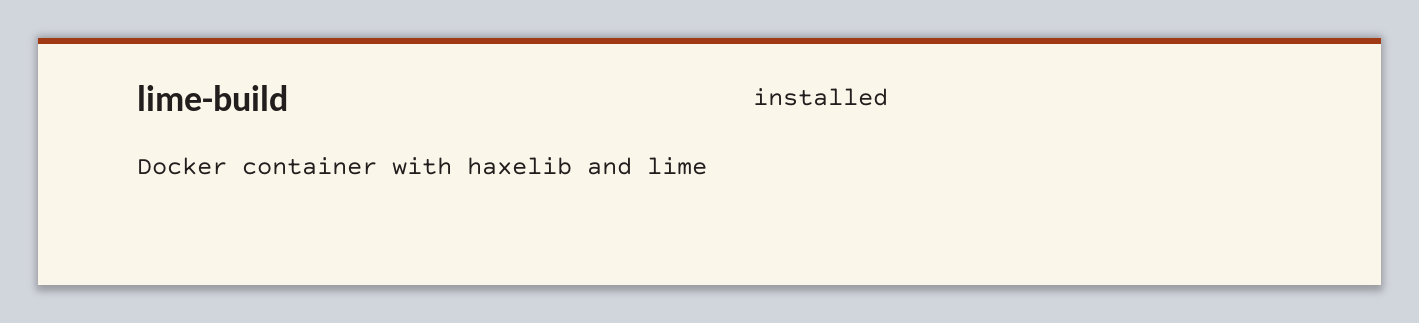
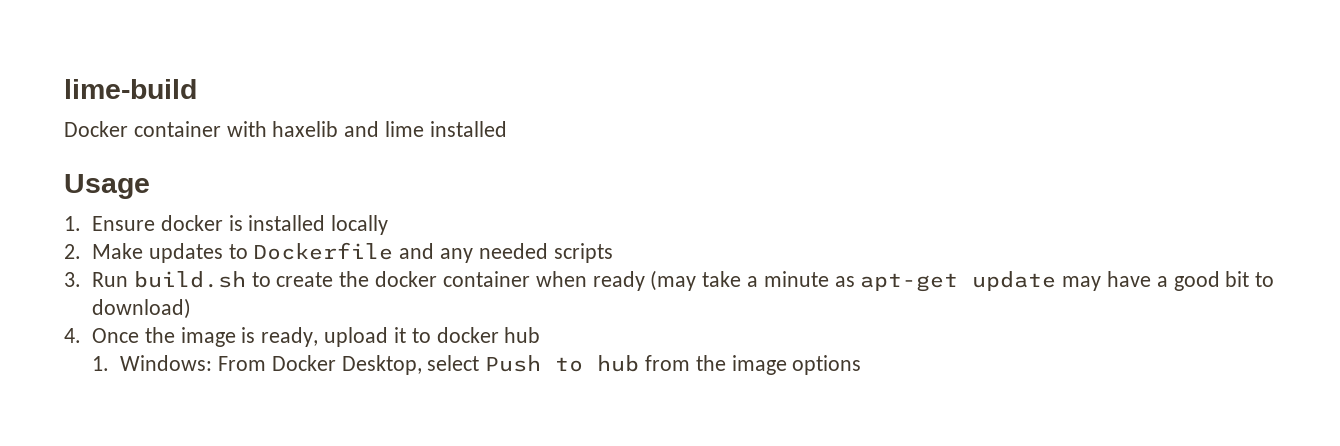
(888, 97) none -> [64,174,150,199] [64,215,389,235] [64,242,613,263] [64,270,1275,292] [92,298,192,319] [64,327,541,347] [92,355,862,375] // Usage // 1. Ensure docker is installed locally // 2. Make updates to Dockerfile and any needed scripts // 3. Run build.sh to create the docker container when ready (may take a minute as apt-get update may have a good bit to download) // 4. Once the image is ready, upload it to docker hub // 1. Windows: From Docker Desktop, select Push to hub from the image options

